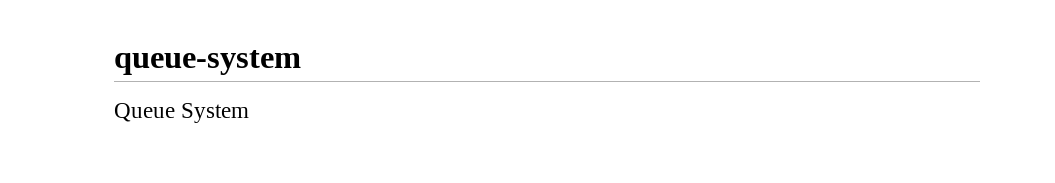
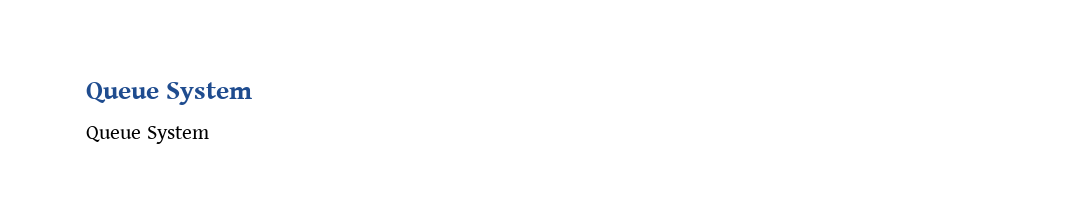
[114,50,301,75] queue-system -> [86,82,253,105] Queue System

